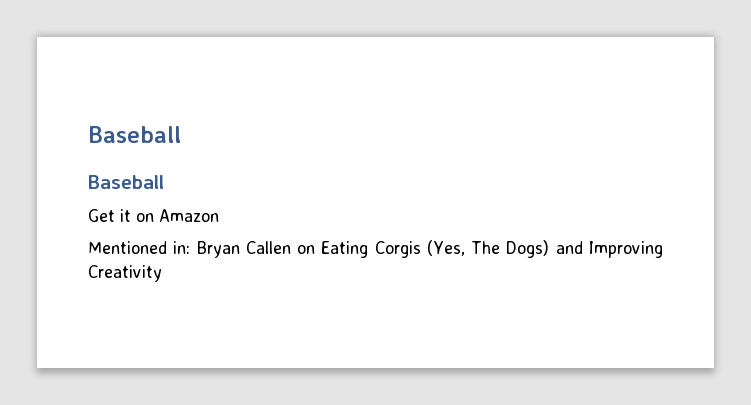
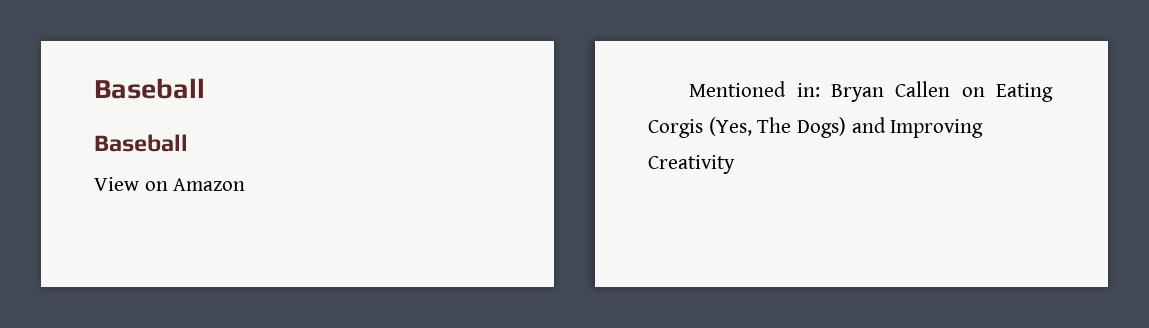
[88,209,131,222] Get it -> [94,177,139,191] View

